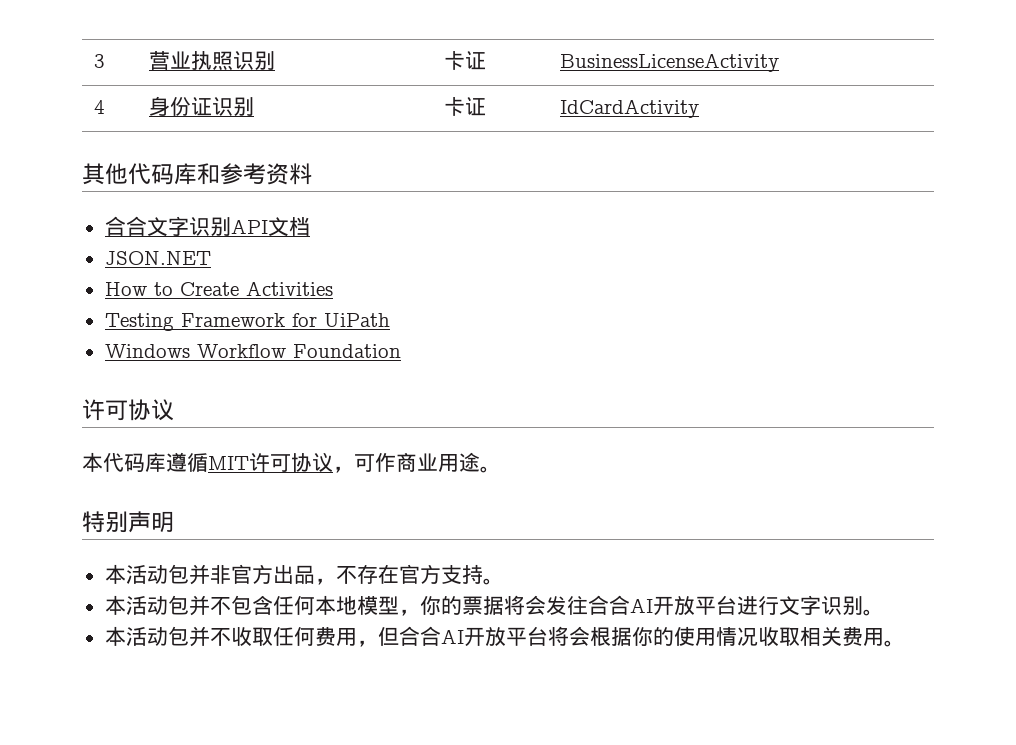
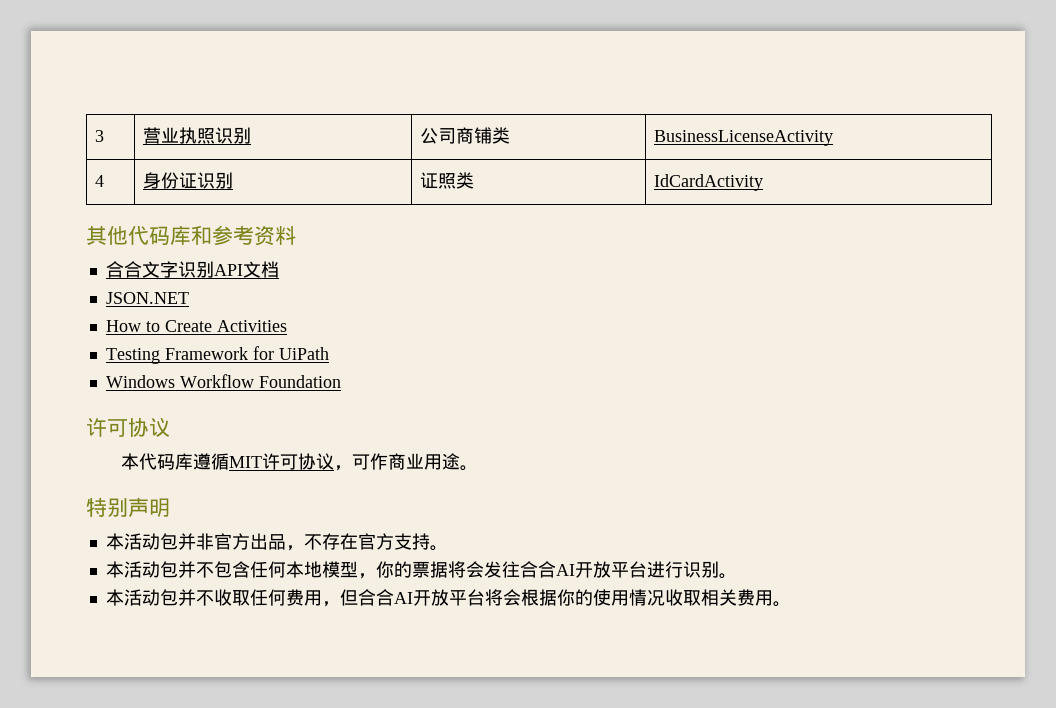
[443,51,486,70] 卡证 -> [419,127,510,144] 公司商铺类
[443,97,486,116] 卡证 -> [419,172,474,189] 证照类
[778,595,821,616] 文字 -> (683, 569) none

